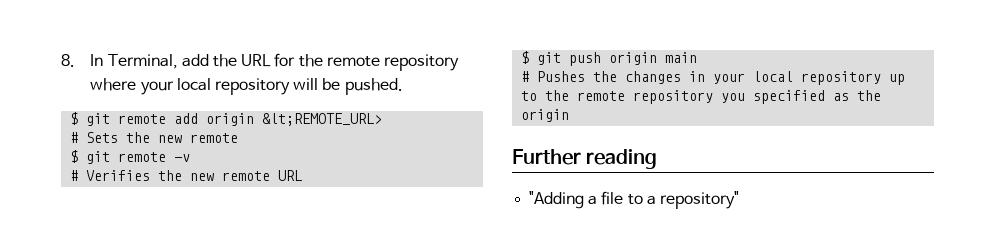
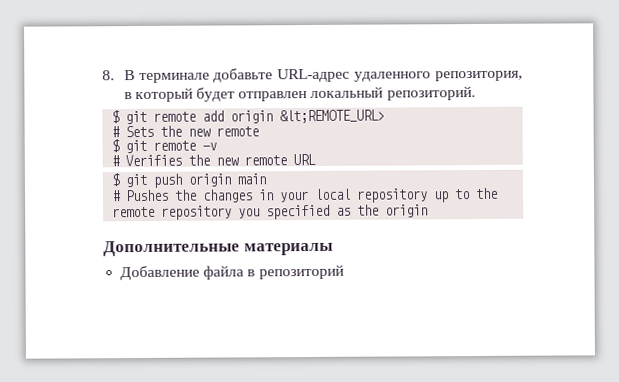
[90,53,459,71] [90,78,403,95] In Terminal, add the URL for the remote repository where your local repository will be pushed. -> [123,68,523,84] [123,86,476,103] В терминале добавьте URL-адрес удаленного репозитория, в который будет отправлен локальный репозиторий.
[512,149,658,169] [529,191,739,209] Further reading // "Adding a file to a repository" -> [103,240,333,257] [120,264,344,281] Дополнительные материалы // Добавление файла в репозиторий

